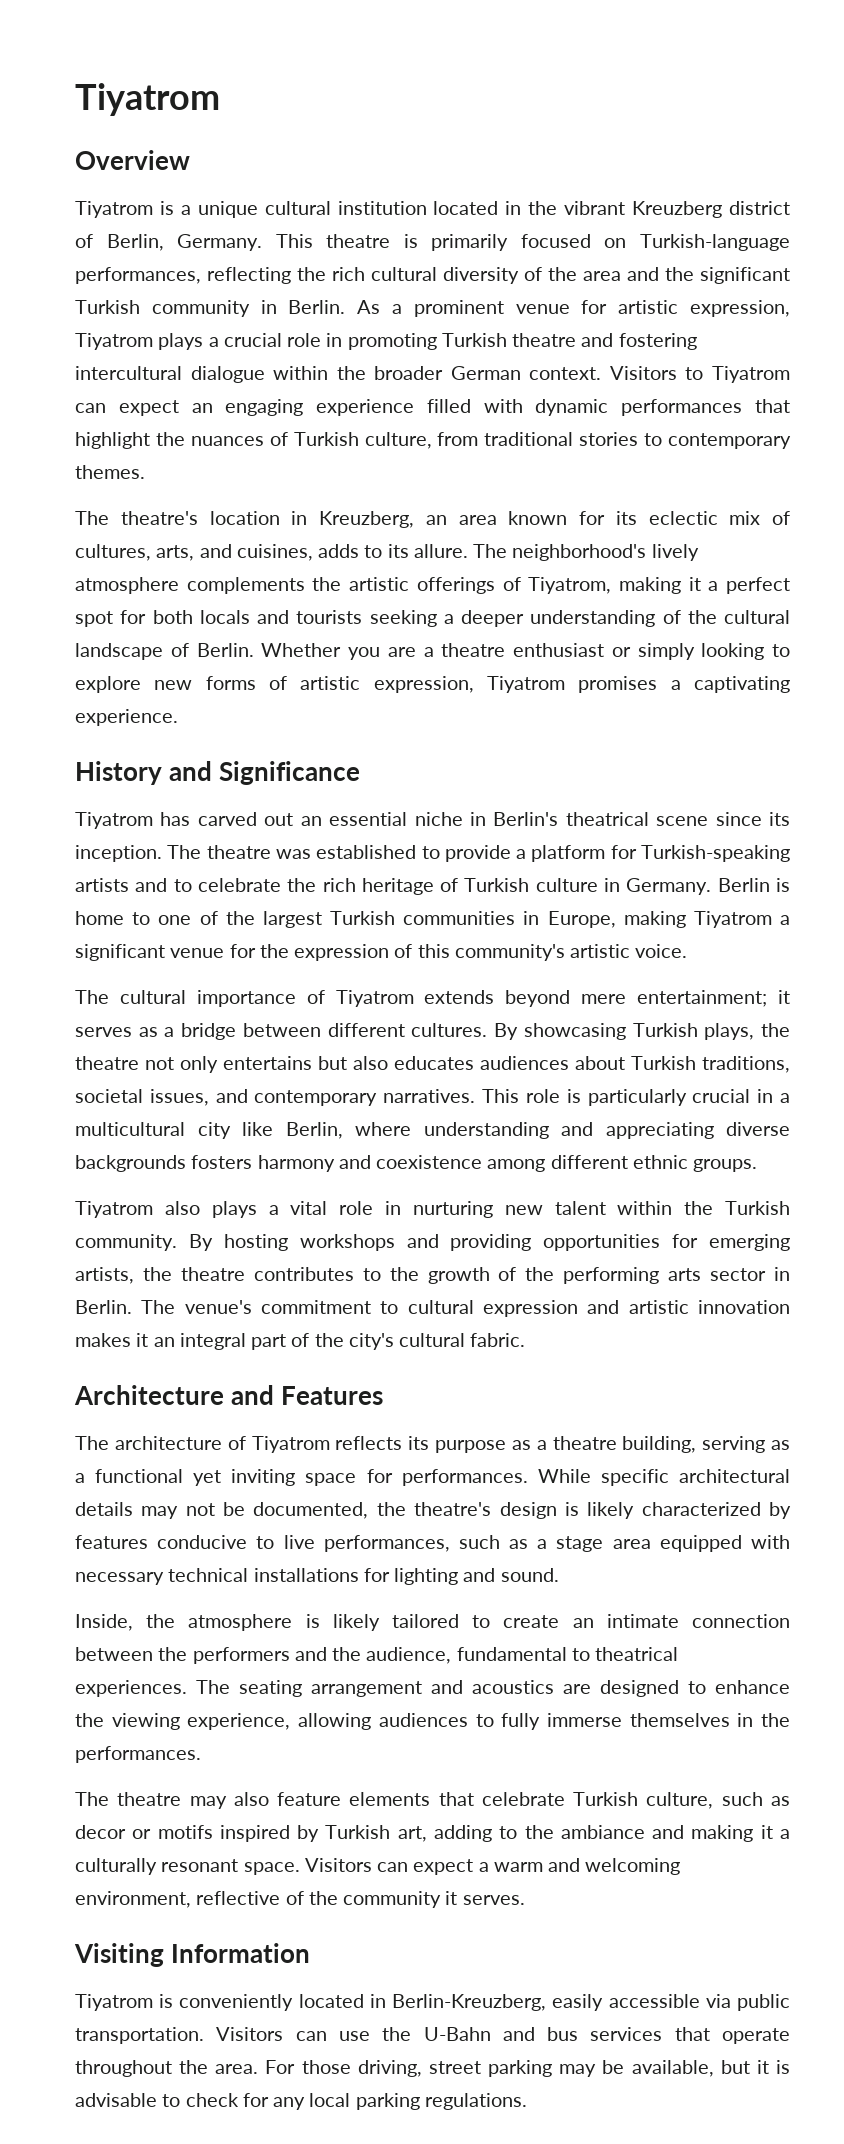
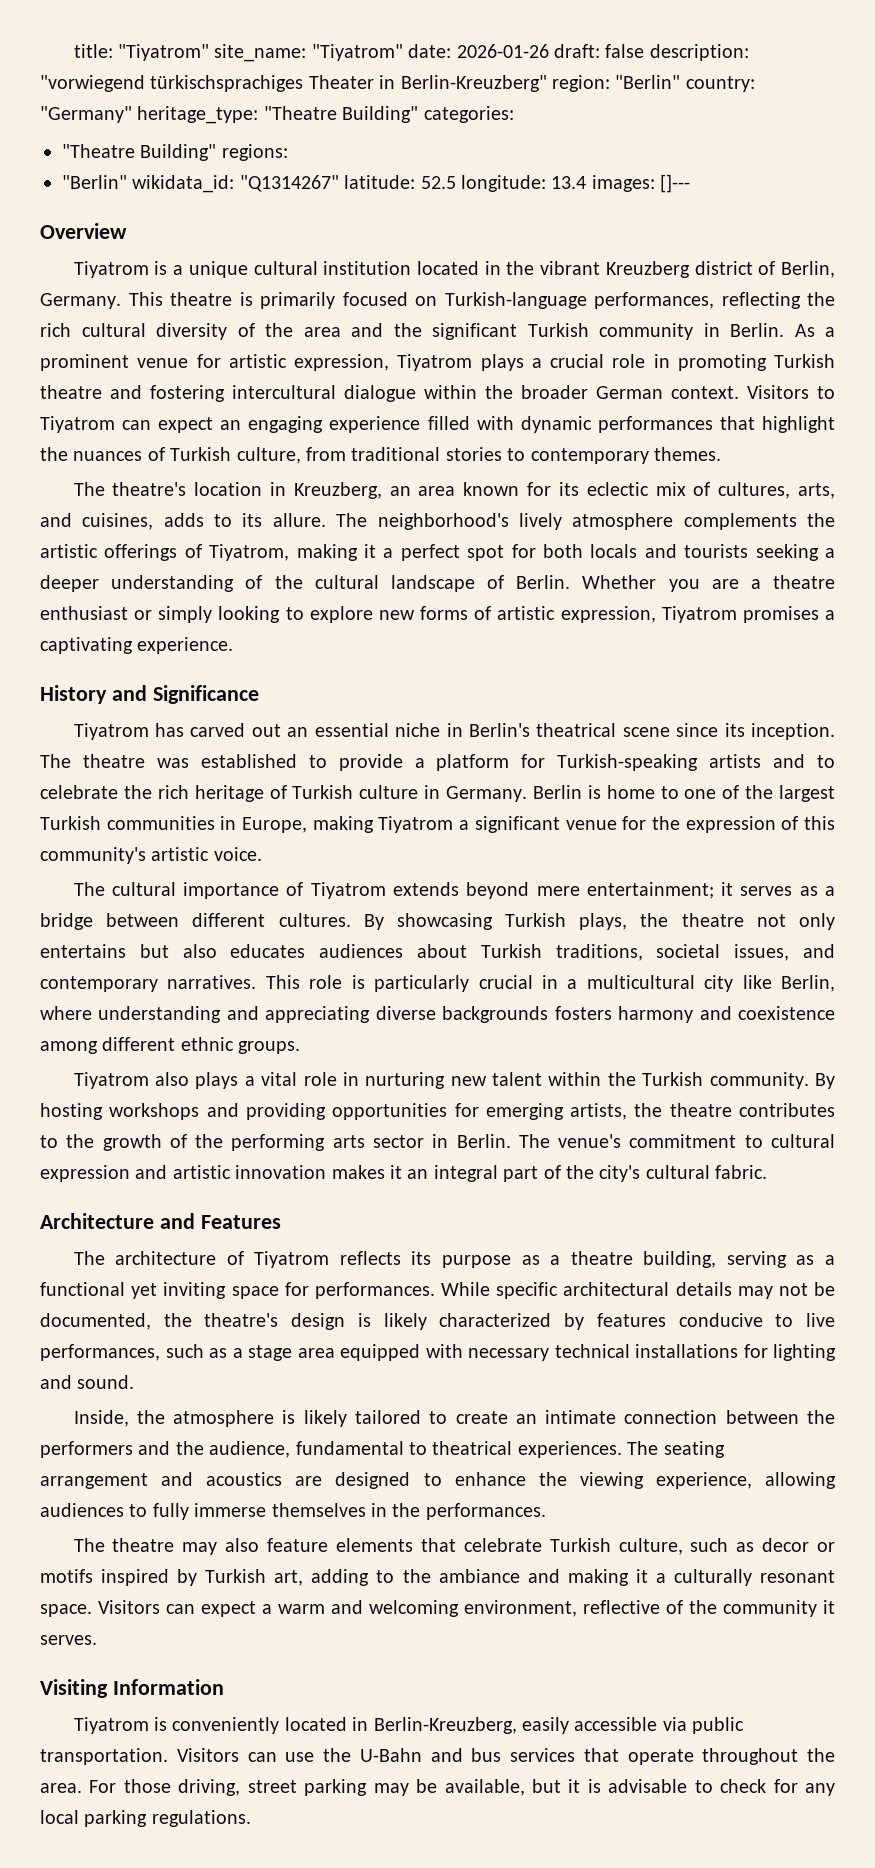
[75,83,220,116] Tiyatrom -> [73,44,749,62] [40,75,755,92] [40,106,514,124] [62,144,288,161] [62,174,691,193] title: "Tiyatrom" site_name: "Tiyatrom" date: 2026-01-26 draft: false description: "vorwiegend türkischsprachiges Theater in Berlin-Kreuzberg" region: "Berlin" country: "Germany" heritage_type: "Theatre Building" categories: // "Theatre Building" regions: // "Berlin" wikidata_id: "Q1314267" latitude: 52.5 longitude: 13.4 images: []---

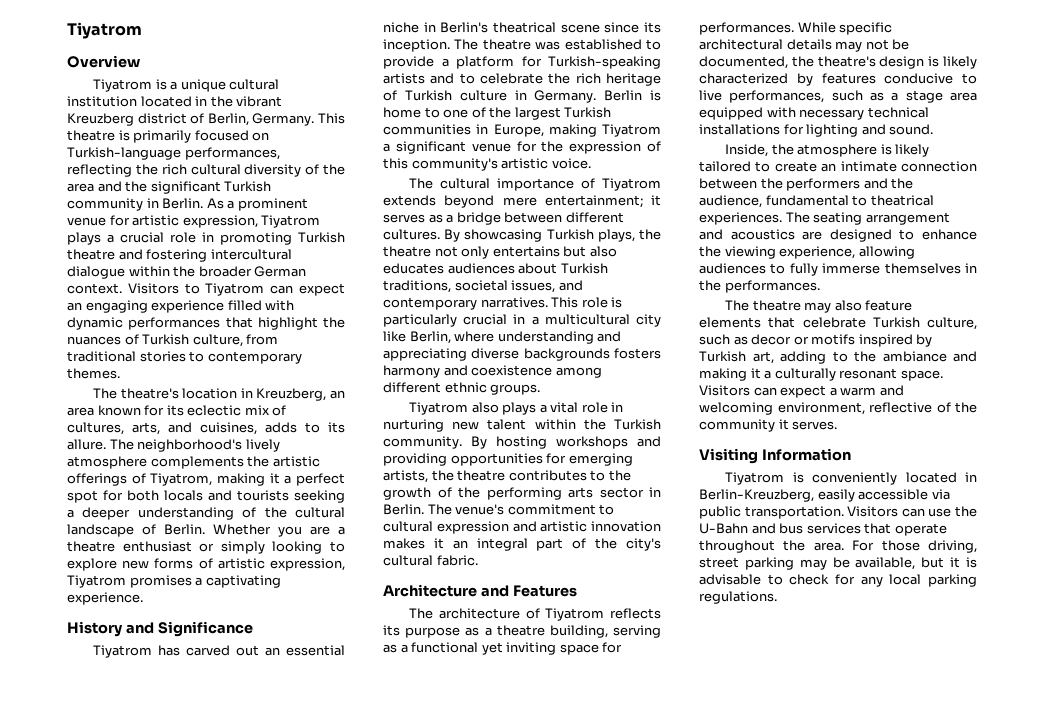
[73,44,749,62] [40,75,755,92] [40,106,514,124] [62,144,288,161] [62,174,691,193] title: "Tiyatrom" site_name: "Tiyatrom" date: 2026-01-26 draft: false description: "vorwiegend türkischsprachiges Theater in Berlin-Kreuzberg" region: "Berlin" country: "Germany" heritage_type: "Theatre Building" categories: // "Theatre Building" regions: // "Berlin" wikidata_id: "Q1314267" latitude: 52.5 longitude: 13.4 images: []--- -> [67,22,142,39] Tiyatrom

